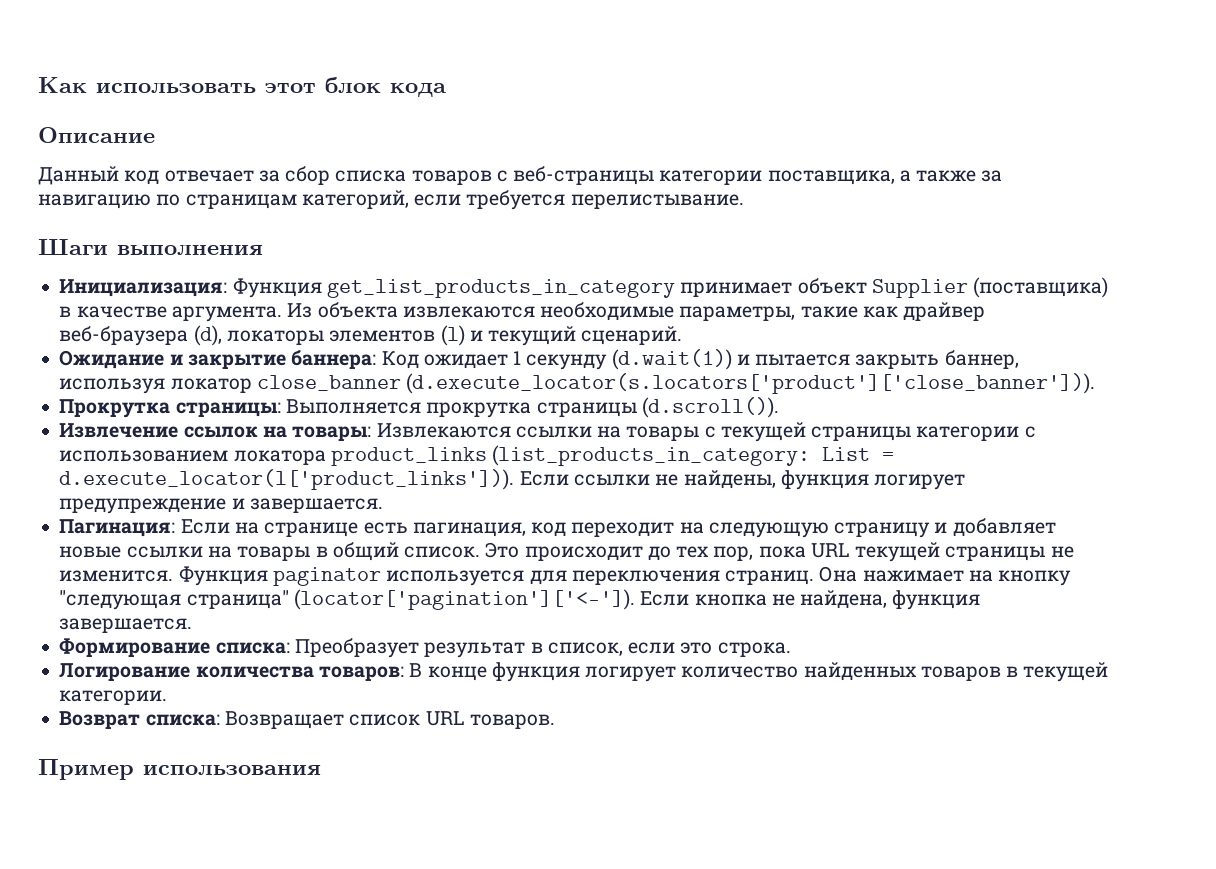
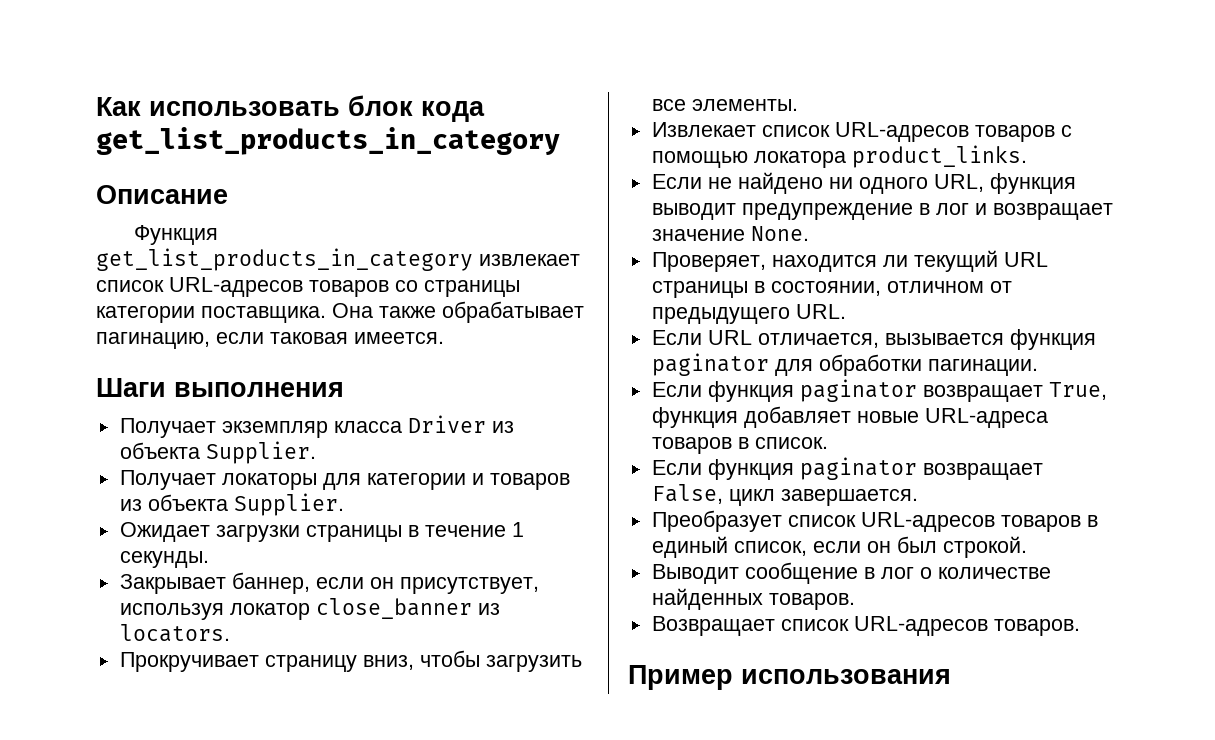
[265,83,316,93] этот -> (340, 108) none
(446, 90) none -> [96,127,560,155] get_list_products_in_category
[38,166,1003,185] [38,190,744,210] [38,239,263,255] [59,277,1109,298] [59,302,986,322] [59,325,683,346] [59,349,1019,370] [59,373,1096,394] [59,397,779,418] [59,422,1036,442] [59,445,895,466] [59,469,966,490] [59,498,383,514] [59,518,1056,538] [59,542,1074,562] [59,566,1072,586] [59,589,981,610] [59,618,193,633] [59,638,791,658] [59,662,1109,682] [59,690,168,705] [59,711,220,729] Данный код отвечает за сбор списка товаров с веб-страницы категории поставщика, а также за навигацию по страницам категорий, если требуется перелистывание. // Шаги выполнения // Инициализация: Функция get_list_products_in_category принимает объект Supplier (поставщика) в качестве аргумента. Из объекта извлекаются необходимые параметры, такие как драйвер веб-браузера (d), локаторы элементов (l) и текущий сценарий. // Ожидание и закрытие баннера: Код ожидает 1 секунду (d.wait(1)) и пытается закрыть баннер, используя локатор close_banner (d.execute_locator(s.locators['product']['close_banner'])). // Прокрутка страницы: Выполняется прокрутка страницы (d.scroll()). // Извлечение ссылок на товары: Извлекаются ссылки на товары с текущей страницы категории с использованием локатора product_links (list_products_in_category: List = d.execute_locator(l['product_links'])). Если ссылки не найдены, функция логирует предупреждение и завершается. // Пагинация: Если на странице есть пагинация, код переходит на следующую страницу и добавляет новые ссылки на товары в общий список. Это происходит до тех пор, пока URL текущей страницы не изменится. Функция paginator используется для переключения страниц. Она нажимает на кнопку "следующая страница" (locator['pagination']['<-']). Если кнопка не найдена, функция завершается. // Формирование списка: Преобразует результат в список, если это строка. // Логирование количества товаров: В конце функция логирует количество найденных товаров в текущей категории. // Возврат списка: -> [134,225,219,245] [96,248,580,271] [96,277,520,297] [96,301,584,323] [96,332,444,349] [96,378,344,397] [119,415,514,438] [119,441,316,464] [119,470,570,490] [119,493,344,516] [119,522,524,542] [119,551,209,568] [119,572,539,594] [119,598,500,620] [119,624,230,642] [119,650,582,672] [651,99,798,111] [651,122,1072,142] [651,145,1027,168] [651,172,1076,194] [651,203,1113,220] [651,226,809,241] [651,250,1048,272] [651,281,1012,298] [651,304,846,324] [651,329,1096,350] [651,353,1038,376] [651,379,1107,402] [651,406,1048,428] [651,437,828,454] [651,457,1043,480] [651,484,918,506] [651,510,1098,532] [651,536,1027,558] [651,562,1051,584] [651,588,855,610] Функция get_list_products_in_category извлекает список URL-адресов товаров со страницы категории поставщика. Она также обрабатывает пагинацию, если таковая имеется. // Шаги выполнения // Получает экземпляр класса Driver из объекта Supplier. // Получает локаторы для категории и товаров из объекта Supplier. // Ожидает загрузки страницы в течение 1 секунды. // Закрывает баннер, если он присутствует, используя локатор close_banner из locators. // Прокручивает страницу вниз, чтобы загрузить все элементы. // Извлекает список URL-адресов товаров с помощью локатора product_links. // Если не найдено ни одного URL, функция выводит предупреждение в лог и возвращает значение None. // Проверяет, находится ли текущий URL страницы в состоянии, отличном от предыдущего URL. // Если URL отличается, вызывается функция paginator для обработки пагинации. // Если функция paginator возвращает True, функция добавляет новые URL-адреса товаров в список. // Если функция paginator возвращает False, цикл завершается. // Преобразует список URL-адресов товаров в единый список, если он был строкой. // Выводит сообщение в лог о количестве найденных товаров. //
[425,711,465,726] URL -> [853,616,988,636] URL-адресов

